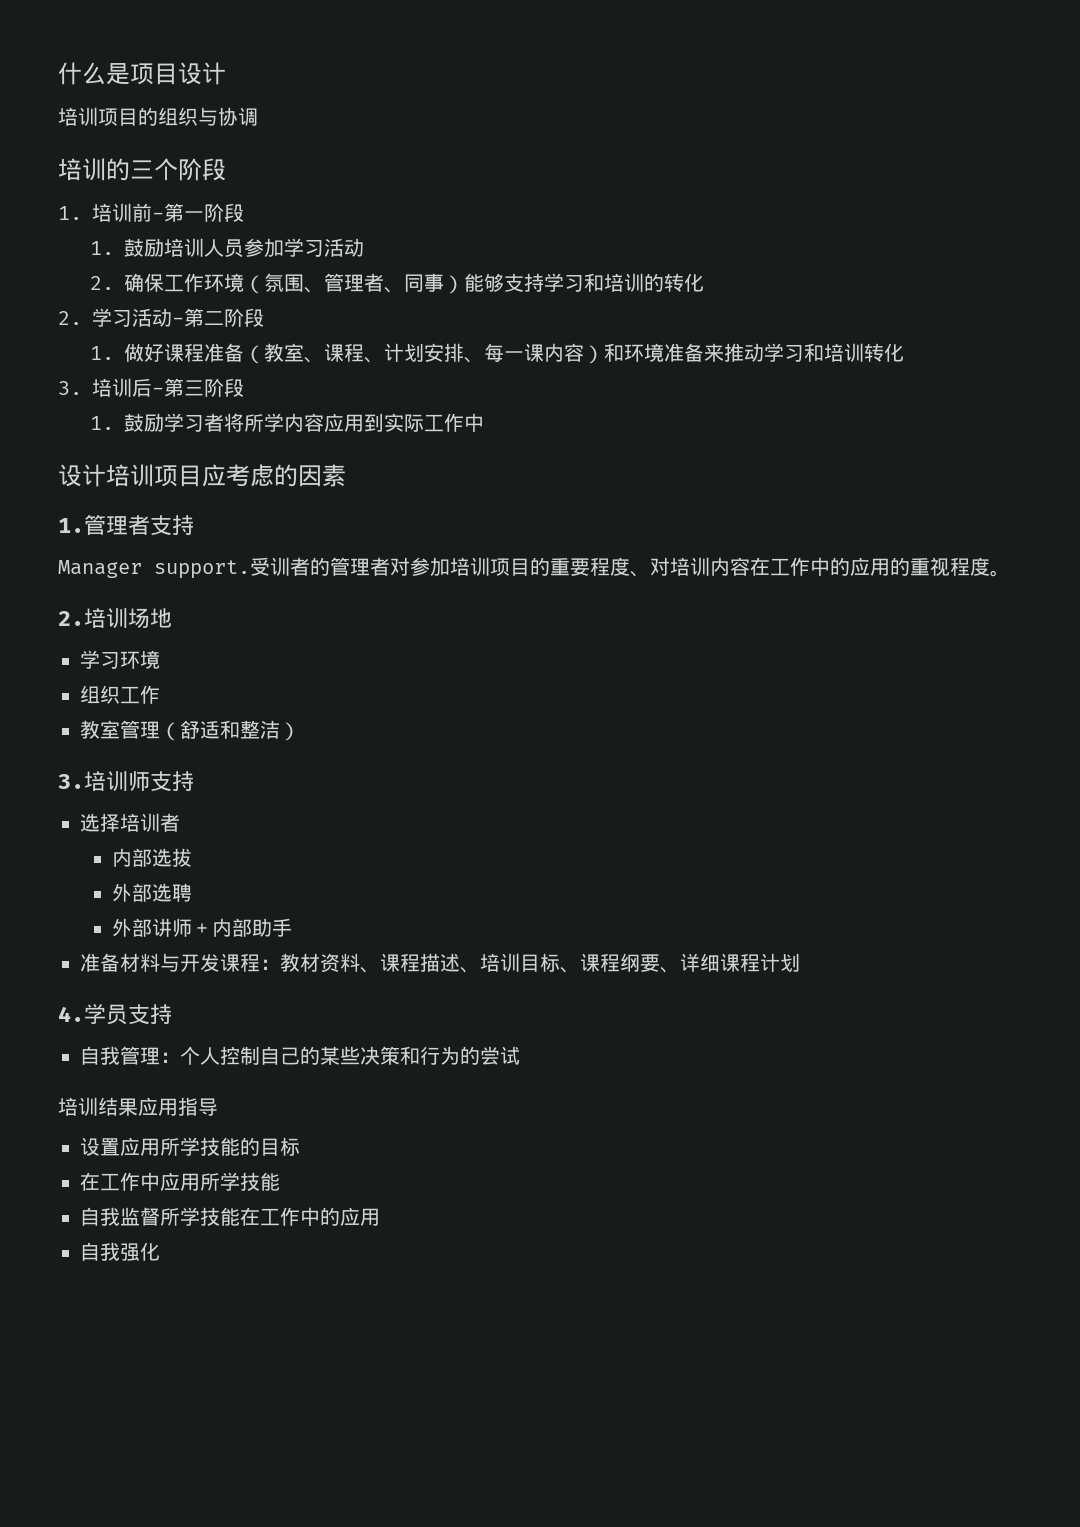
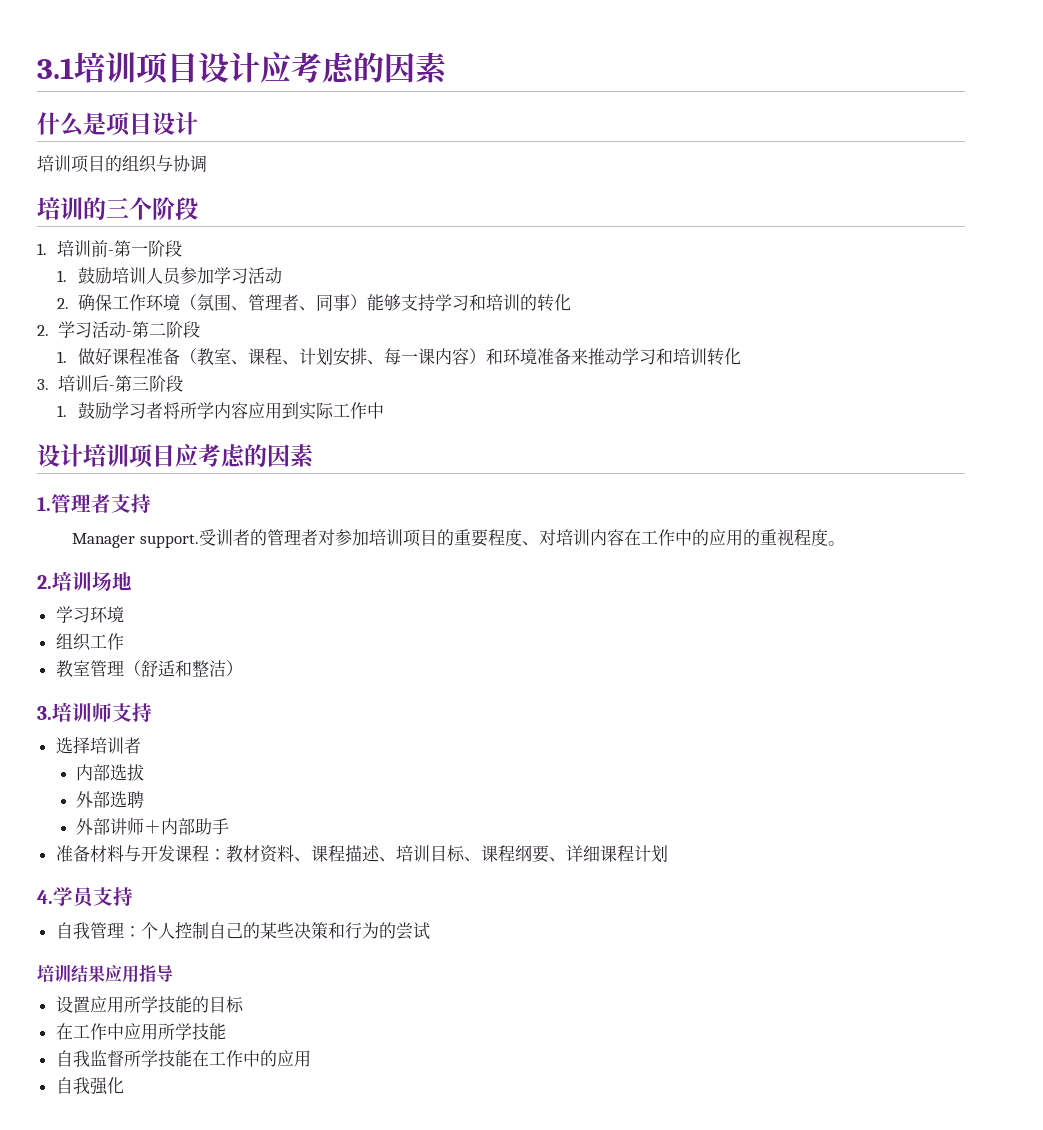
(58, 73) none -> [37,52,447,85] 3.1培训项目设计应考虑的因素 //

